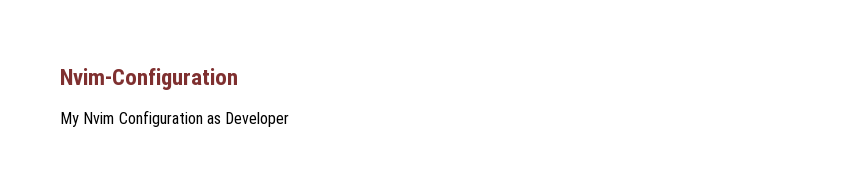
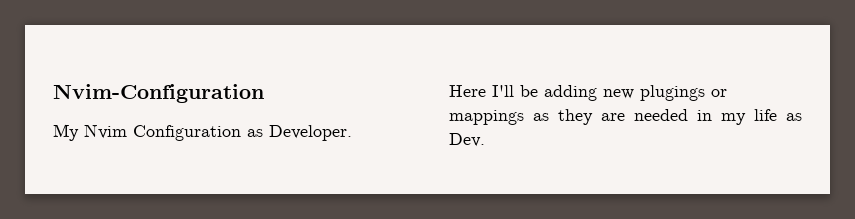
[225,112,290,127] Developer -> [269,125,352,141] [449,85,727,101] [449,109,802,125] [449,133,485,147] Developer. // Here I'll be adding new plugings or mappings as they are needed in my life as Dev.

